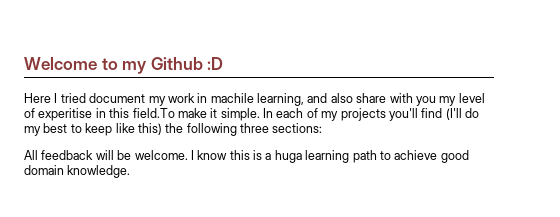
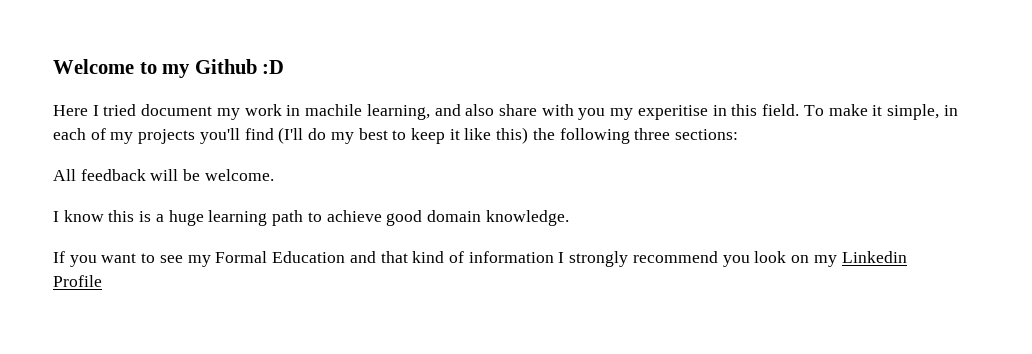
[458,93,485,103] [24,108,35,118] level of -> (634, 114) none
[132,108,273,121] field.To make it simple. In -> [762,104,958,120] field. To make it simple, in
(113, 129) none -> [449,129,460,140] it
(188, 155) none -> (274, 175) //
[274,150,302,163] huga -> [168,210,204,226] huge
(131, 171) none -> [53,251,907,267] [53,275,102,287] // If you want to see my Formal Education and that kind of information I strongly recommend you look on my Linkedin Profile

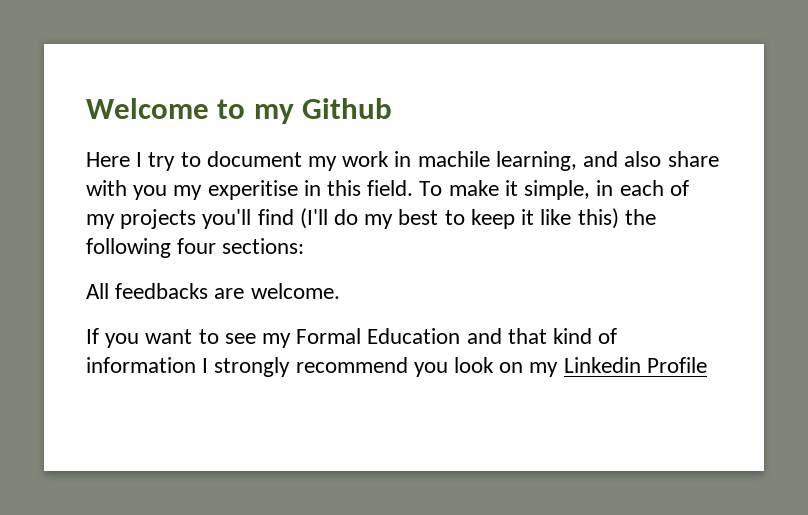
[262,60,285,74] :D -> (393, 108) none
[103,104,137,116] tried -> [148,152,201,171] try to
[634,128,671,140] three -> [177,238,217,254] four
[80,169,274,181] [53,210,569,226] feedback will be welcome. // I know this is a huge learning path to achieve good domain knowledge. -> [115,283,340,299] feedbacks are welcome.

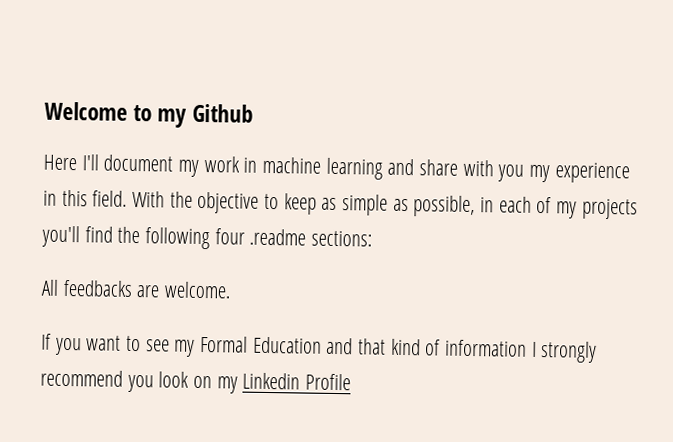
[136,152,201,171] I try to -> [81,154,99,171] I'll
[417,151,662,171] machile learning, and also -> [262,156,415,180] machine learning and
[207,180,298,200] experitise -> [554,162,630,184] experience
[419,180,591,200] To make it simple, -> [132,190,476,218] With the objective to keep as simple as possible,
[299,208,619,229] (I'll do my best to keep it like this) -> (113, 234) none
(217, 246) none -> [249,228,307,246] .readme

